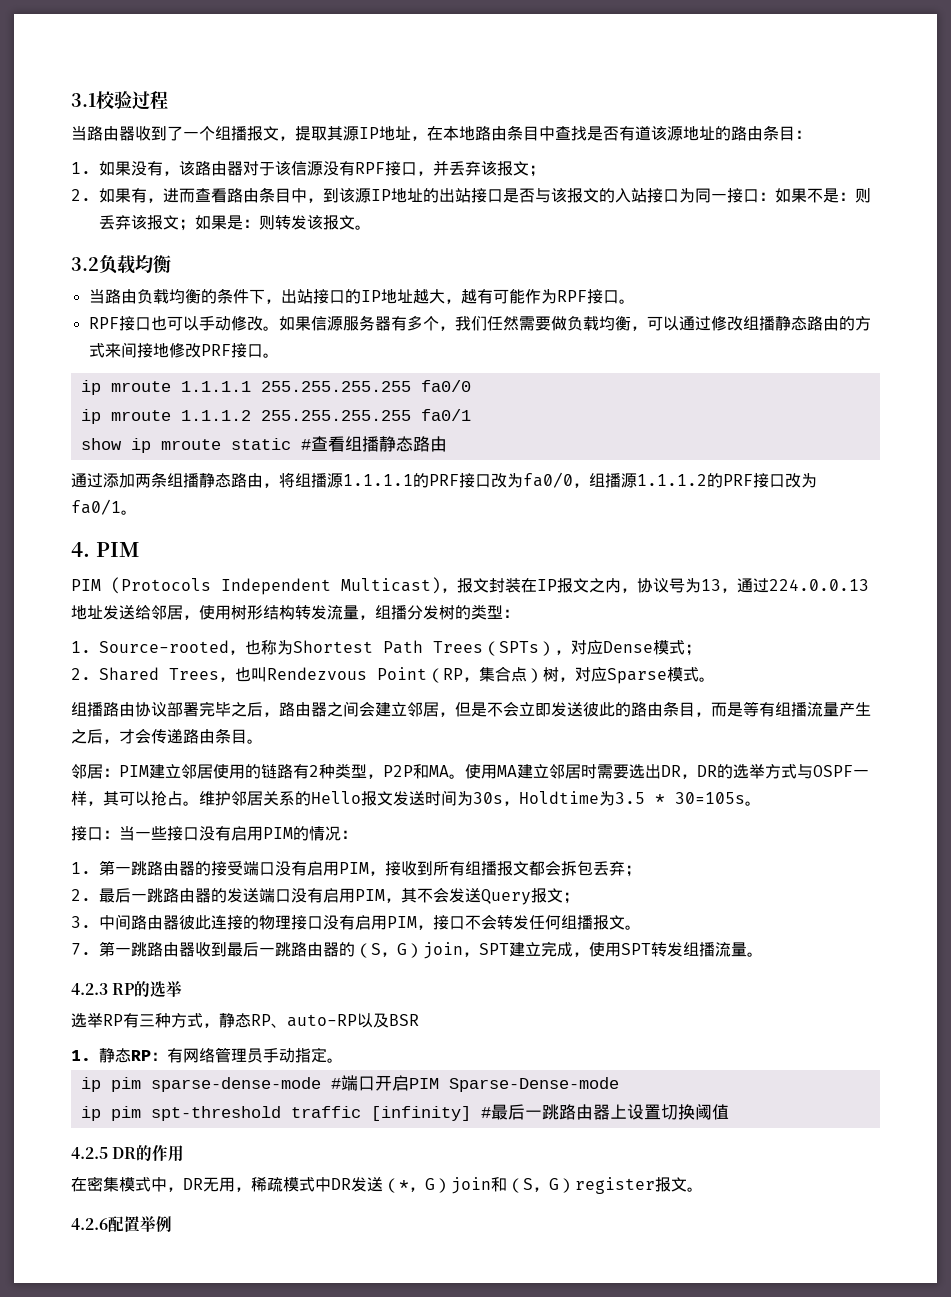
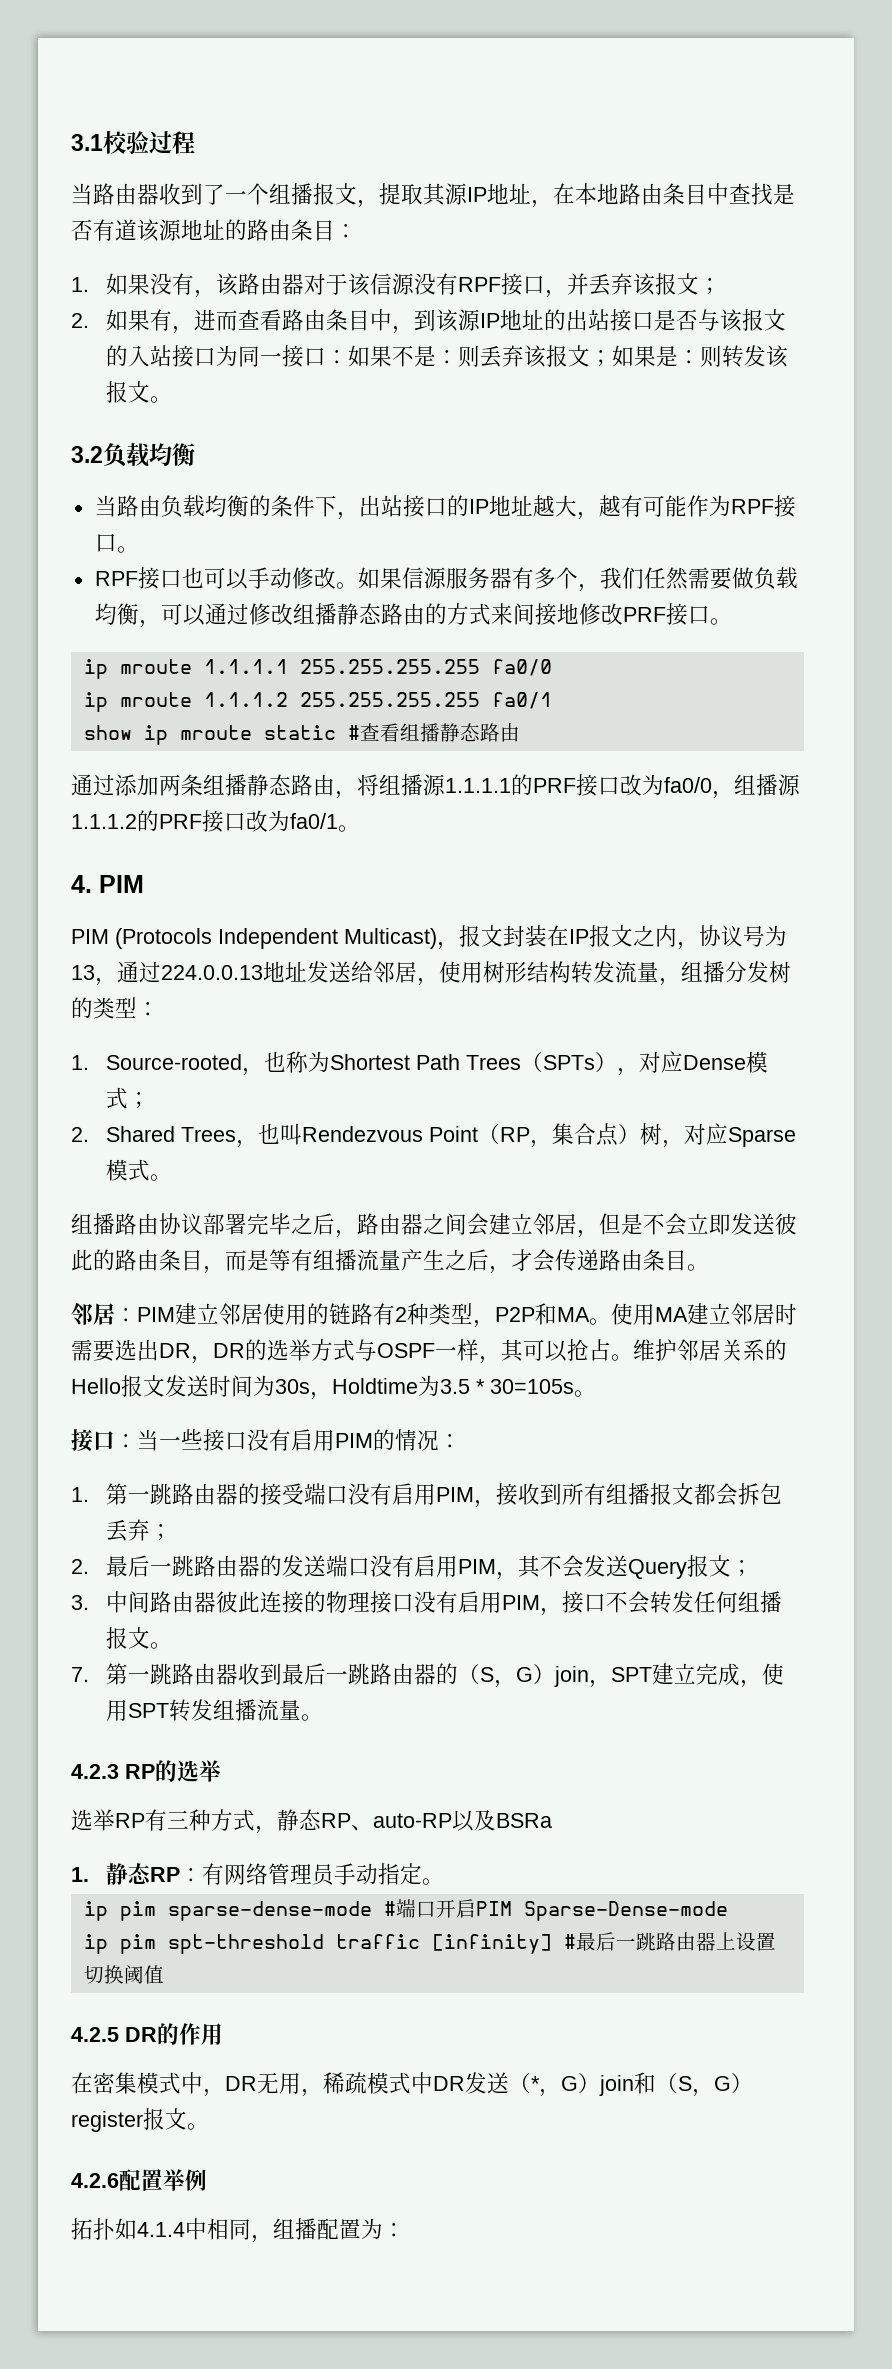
[389,1014,419,1026] BSR -> [496,1813,552,1828] BSRa
(172, 1224) none -> [71,2218,405,2243] // 拓扑如4.1.4中相同，组播配置为：

